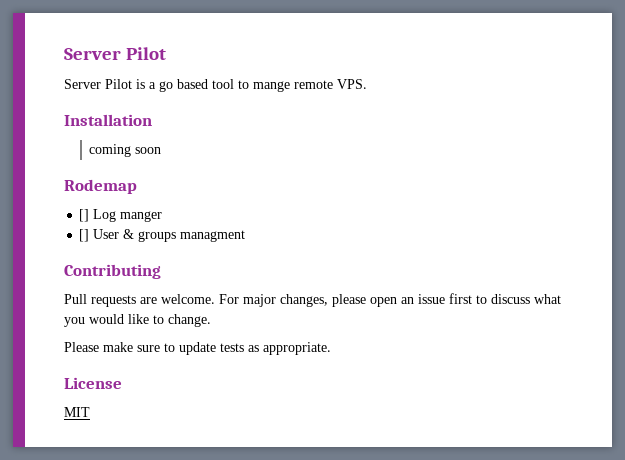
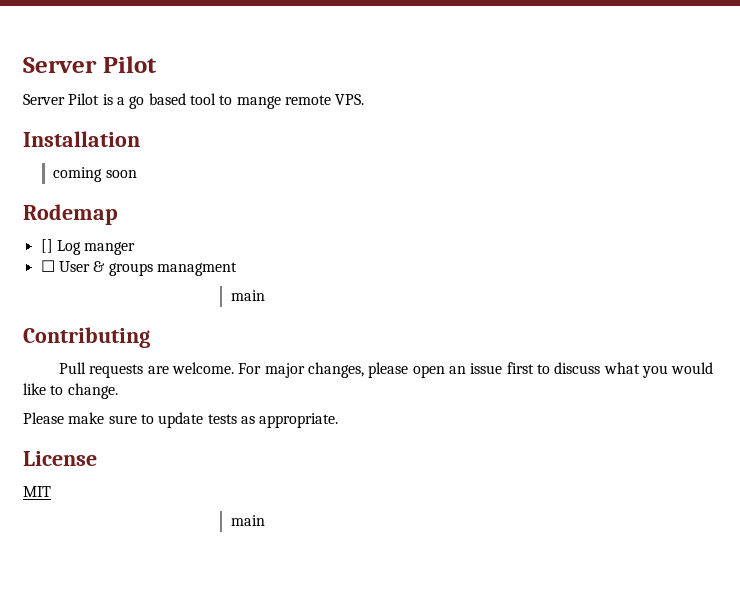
[79,229,90,242] [] -> [40,260,55,272] ☐
(246, 236) none -> [231,290,266,301] // main
(90, 412) none -> [231,515,266,526] // main

